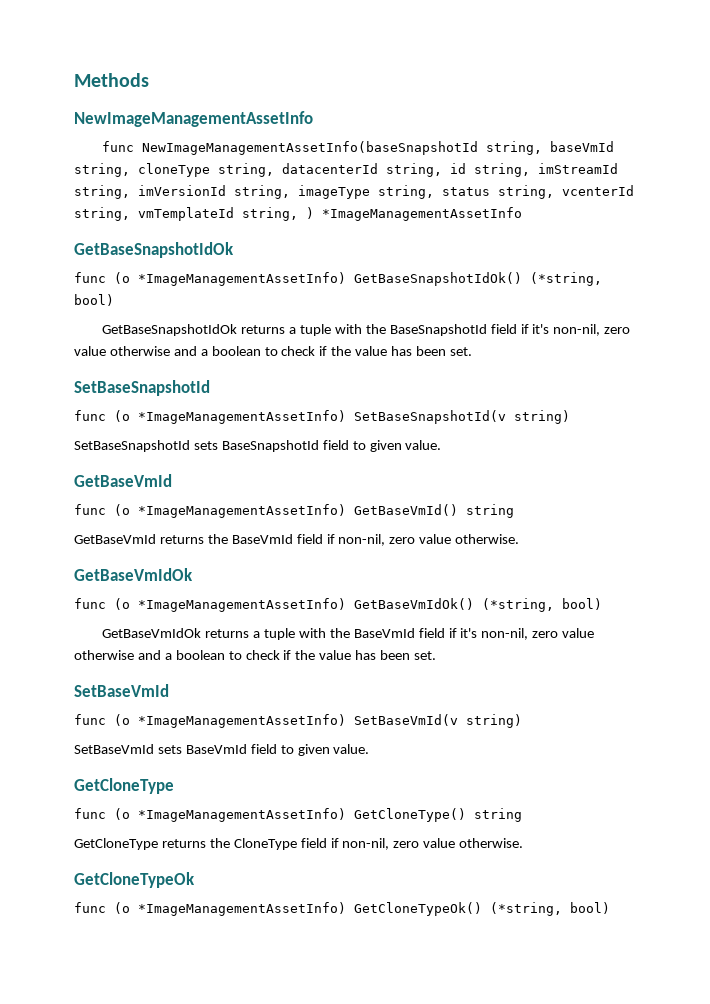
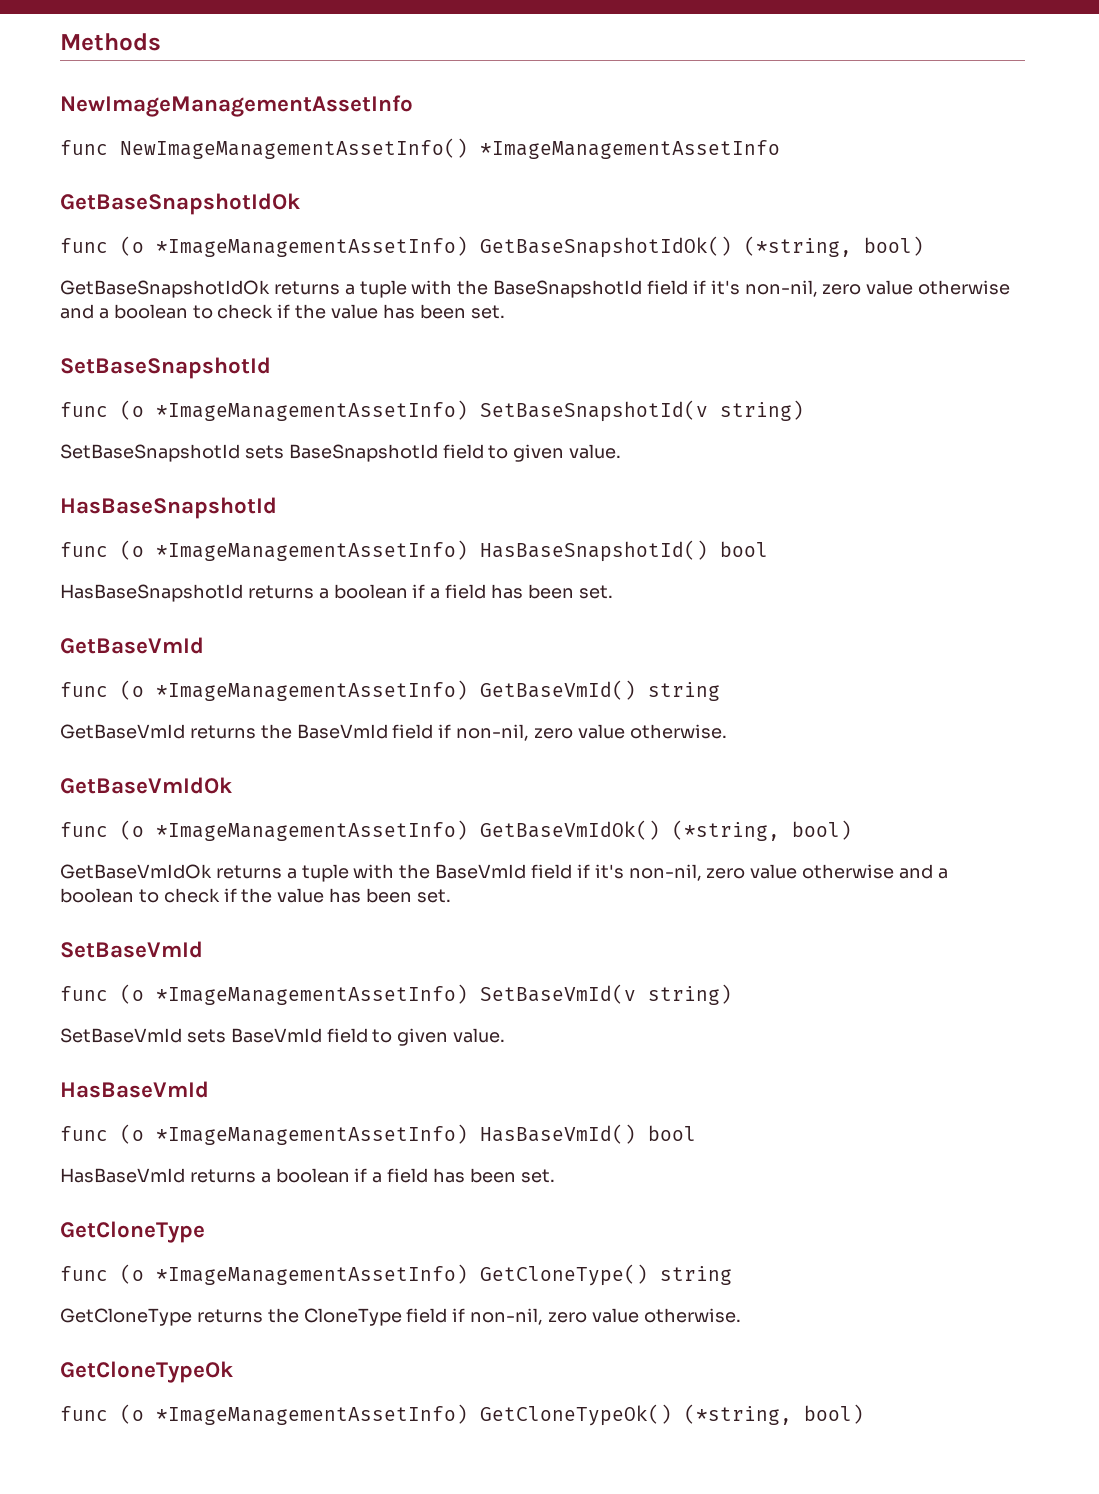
[142,141,615,155] [74,163,618,177] [74,185,634,199] [74,207,314,221] NewImageManagementAssetInfo(baseSnapshotId string, baseVmId string, cloneType string, datacenterId string, id string, imStreamId string, imVersionId string, imageType string, status string, vcenterId string, vmTemplateId string, ) -> [120,138,468,159] NewImageManagementAssetInfo()
(442, 445) none -> [60,497,277,519] [60,540,768,562] [60,584,613,602] // HasBaseSnapshotId // func (o *ImageManagementAssetInfo) HasBaseSnapshotId() bool // HasBaseSnapshotId returns a boolean if a field has been set.
(370, 749) none -> [60,1081,209,1098] [60,1124,696,1145] [60,1168,555,1183] // HasBaseVmId // func (o *ImageManagementAssetInfo) HasBaseVmId() bool // HasBaseVmId returns a boolean if a field has been set.

